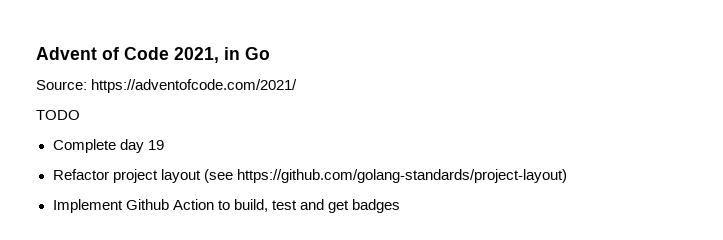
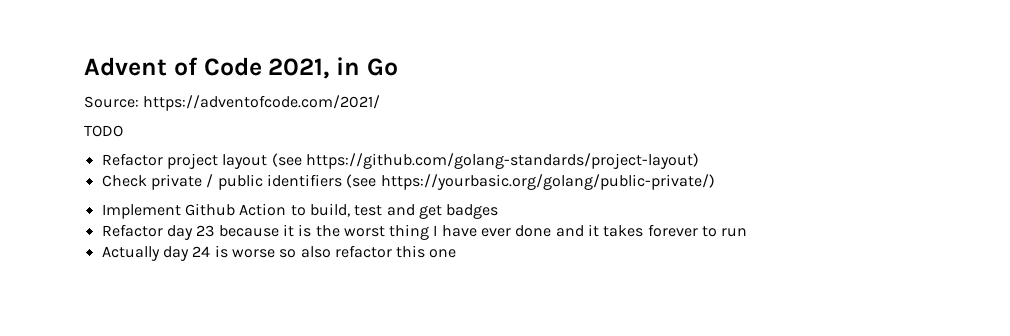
[52,139,164,153] // Complete day 19 -> (123, 131) none
(567, 176) none -> [101,174,715,190] // Check private / public identifiers (see https://yourbasic.org/golang/public-private/)
(400, 206) none -> [101,224,748,240] [101,245,457,261] // Refactor day 23 because it is the worst thing I have ever done and it takes forever to run // Actually day 24 is worse so also refactor this one

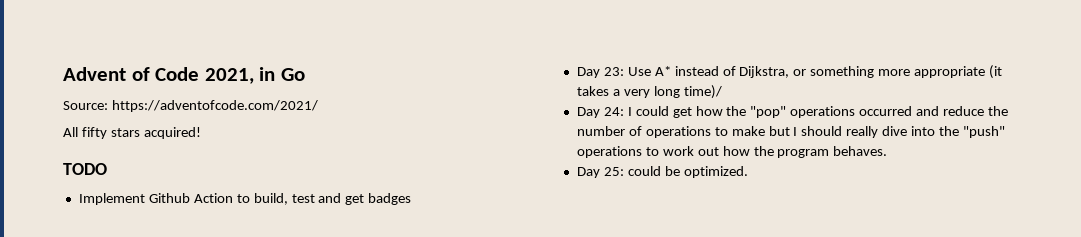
[84,125,123,137] [101,153,699,169] [101,174,715,190] TODO // Refactor project layout (see https://github.com/golang-standards/project-layout) // Check private / public identifiers (see https://yourbasic.org/golang/public-private/) -> [63,127,201,139] [63,163,107,175] All fifty stars acquired! // TODO
[101,224,748,240] [101,245,457,261] Refactor day 23 because it is the worst thing I have ever done and it takes forever to run // Actually day 24 is worse so also refactor this one -> [576,65,1003,79] [576,85,722,99] [576,106,1008,118] [576,126,1005,138] [576,146,888,158] [576,166,748,178] Day 23: Use A* instead of Dijkstra, or something more appropriate (it takes a very long time)/ // Day 24: I could get how the "pop" operations occurred and reduce the number of operations to make but I should really dive into the "push" operations to work out how the program behaves. // Day 25: could be optimized.

